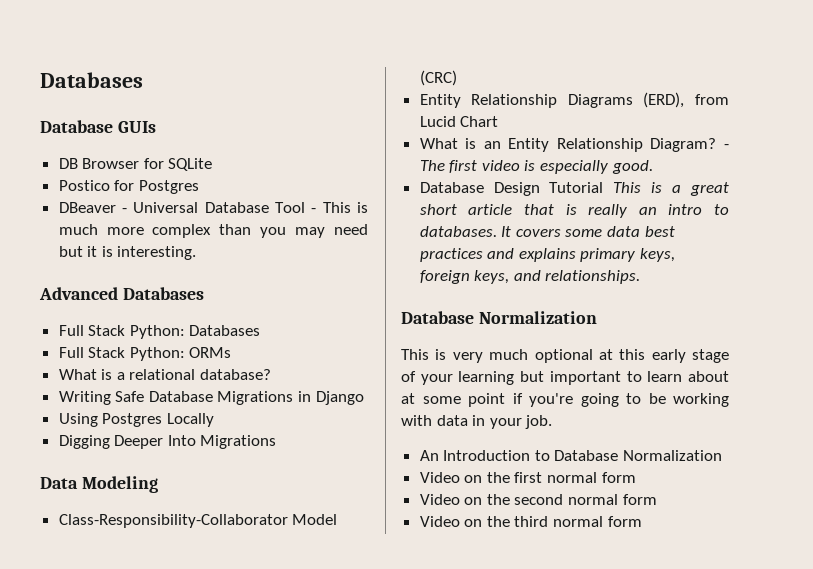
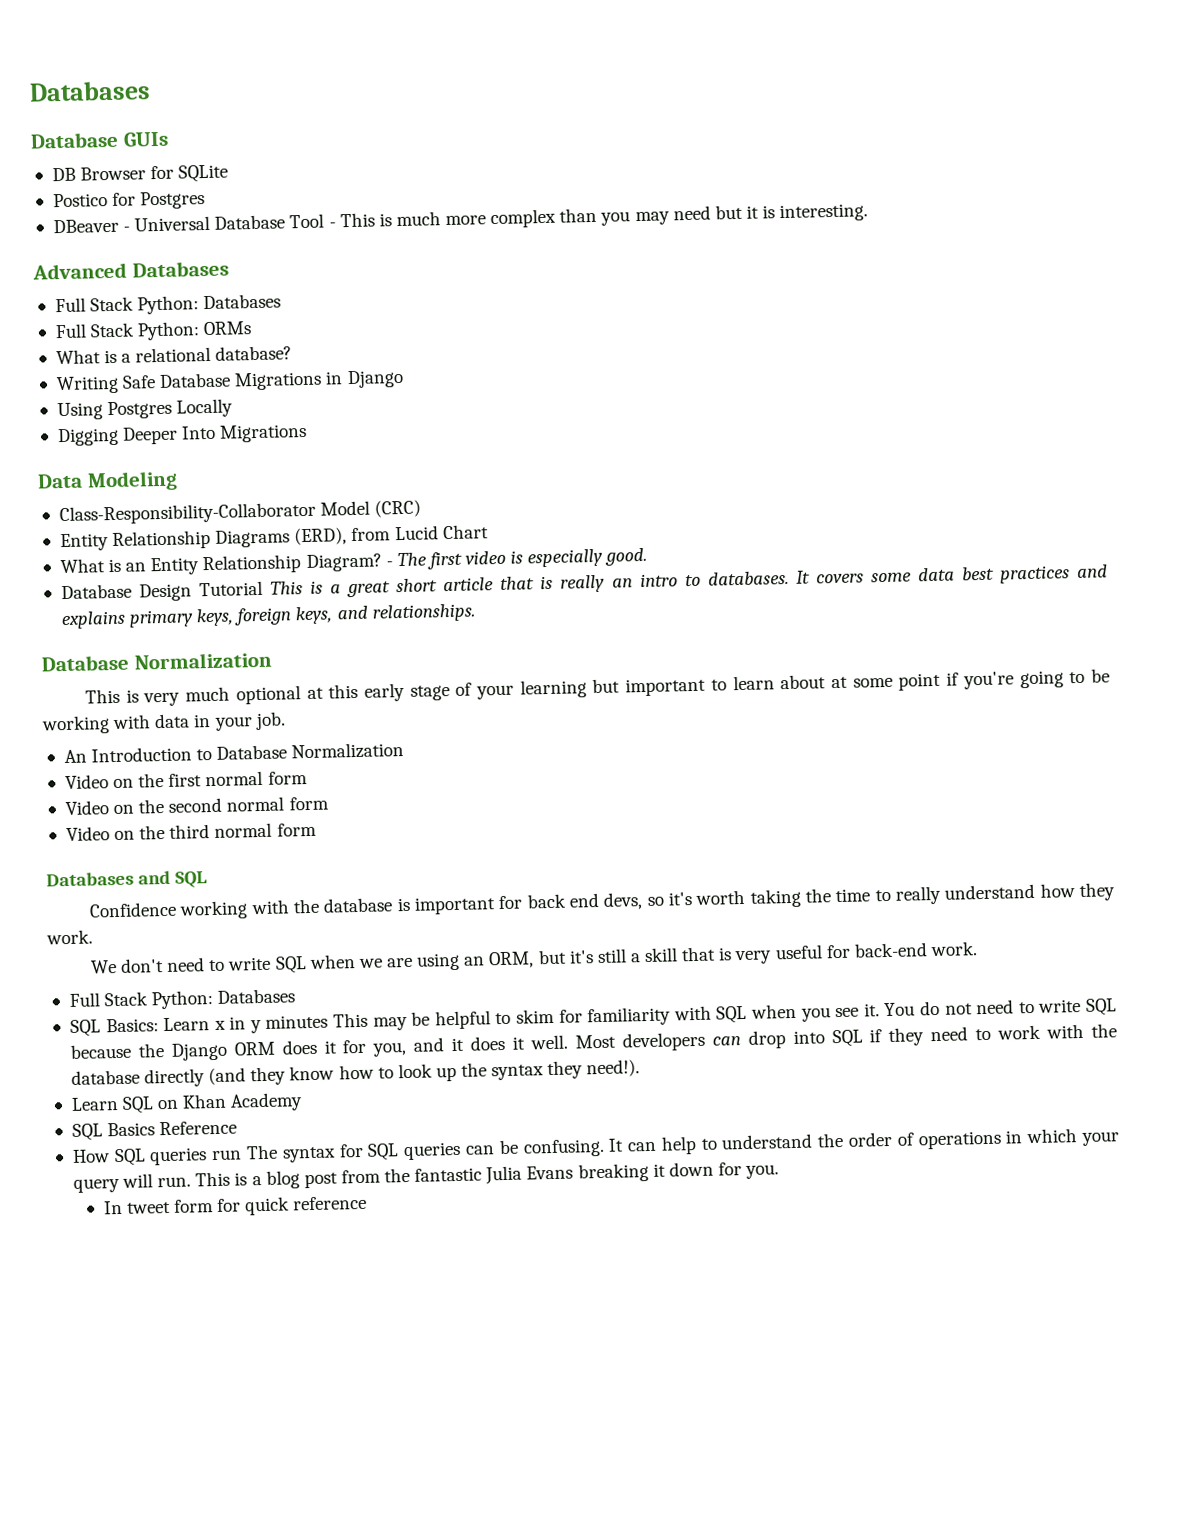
(642, 521) none -> [46,870,209,888] [88,882,1115,920] [46,929,93,945] [89,941,978,974] [68,988,296,1010] [69,998,1117,1038] [69,1023,1117,1061] [70,1059,641,1088] [70,1092,304,1114] [71,1120,238,1141] [71,1128,1121,1167] [72,1161,780,1193] [102,1195,368,1216] // Databases and SQL // Confidence working with the database is important for back end devs, so it's worth taking the time to really understand how they work. // We don't need to write SQL when we are using an ORM, but it's still a skill that is very useful for back-end work. // Full Stack Python: Databases // SQL Basics: Learn x in y minutes This may be helpful to skim for familiarity with SQL when you see it. You do not need to write SQL because the Django ORM does it for you, and it does it well. Most developers can drop into SQL if they need to work with the database directly (and they know how to look up the syntax they need!). // Learn SQL on Khan Academy // SQL Basics Reference // How SQL queries run The syntax for SQL queries can be confusing. It can help to understand the order of operations in which your query will run. This is a blog post from the fantastic Julia Evans breaking it down for you. // In tweet form for quick reference

